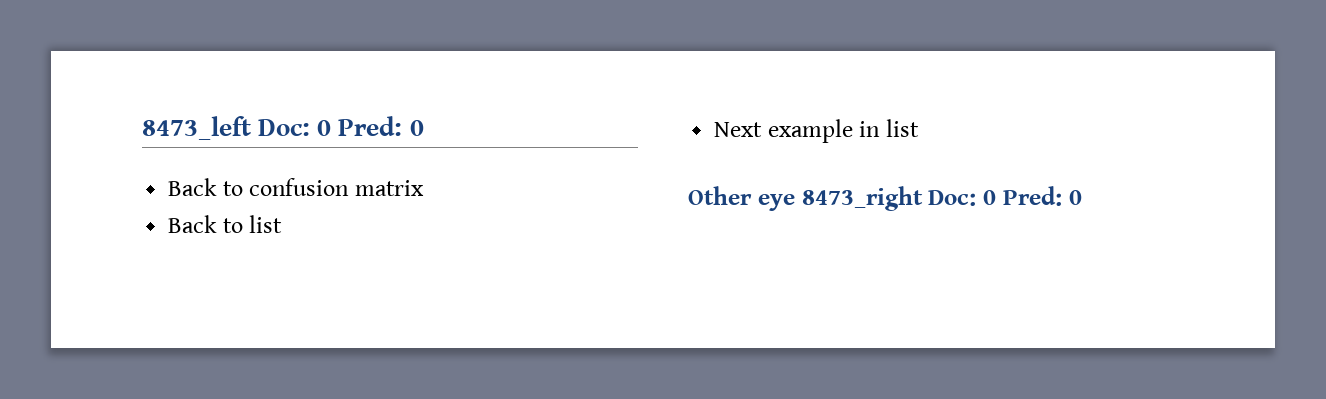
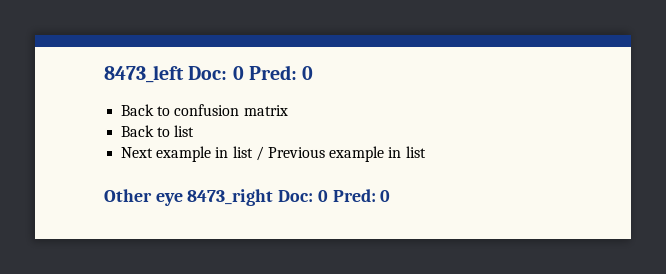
(919, 128) none -> [255,146,426,162] / Previous example in list

